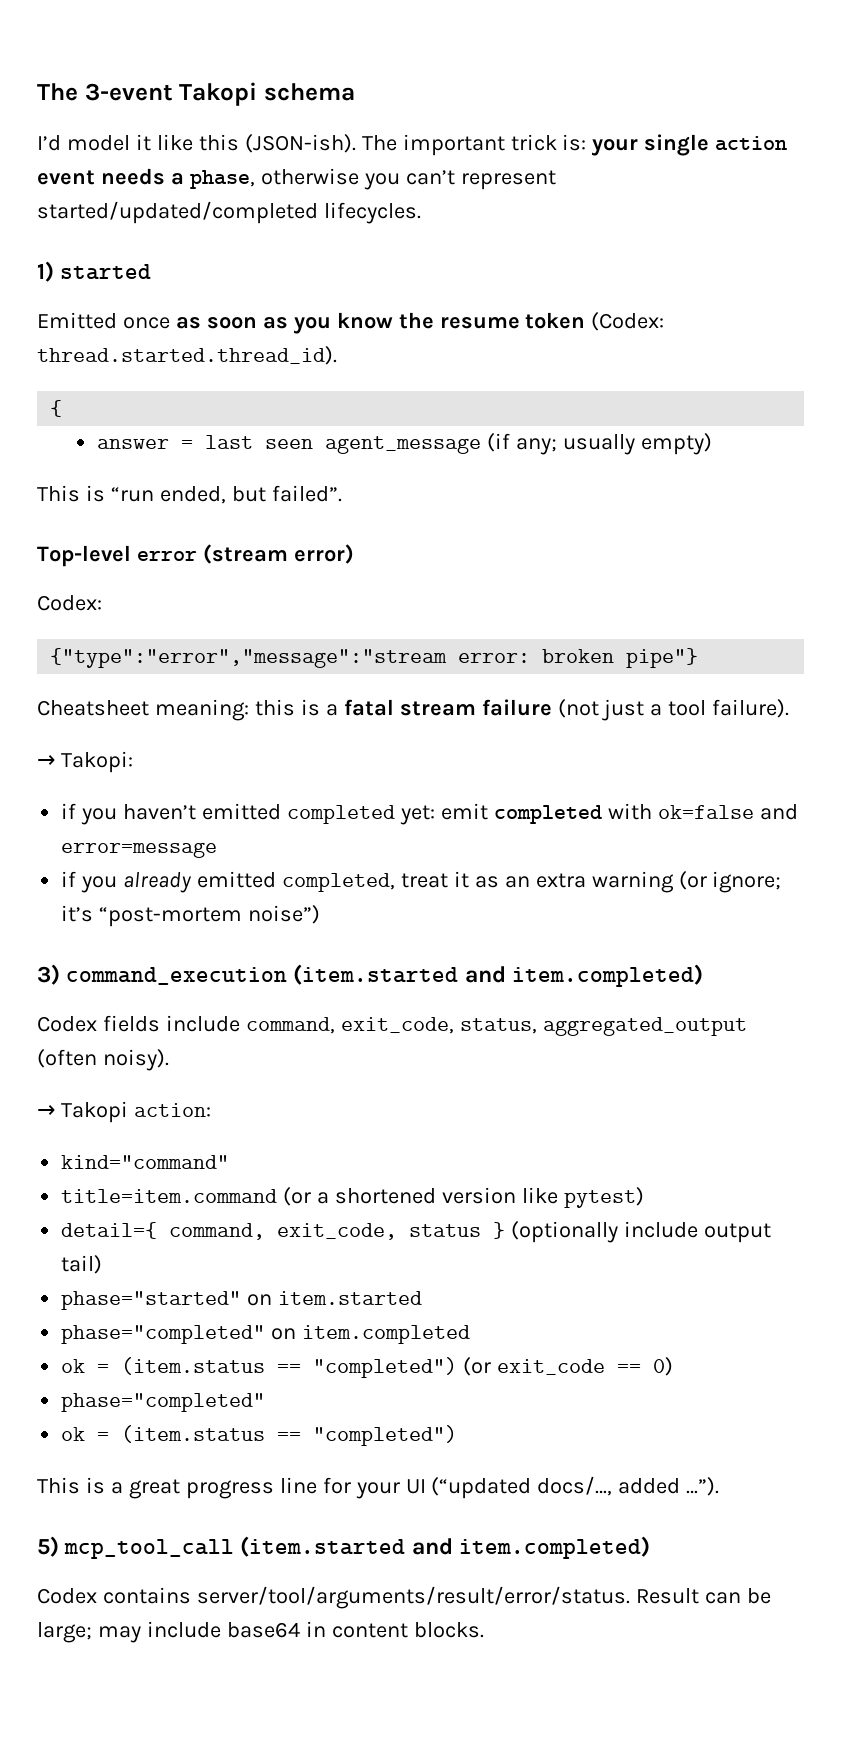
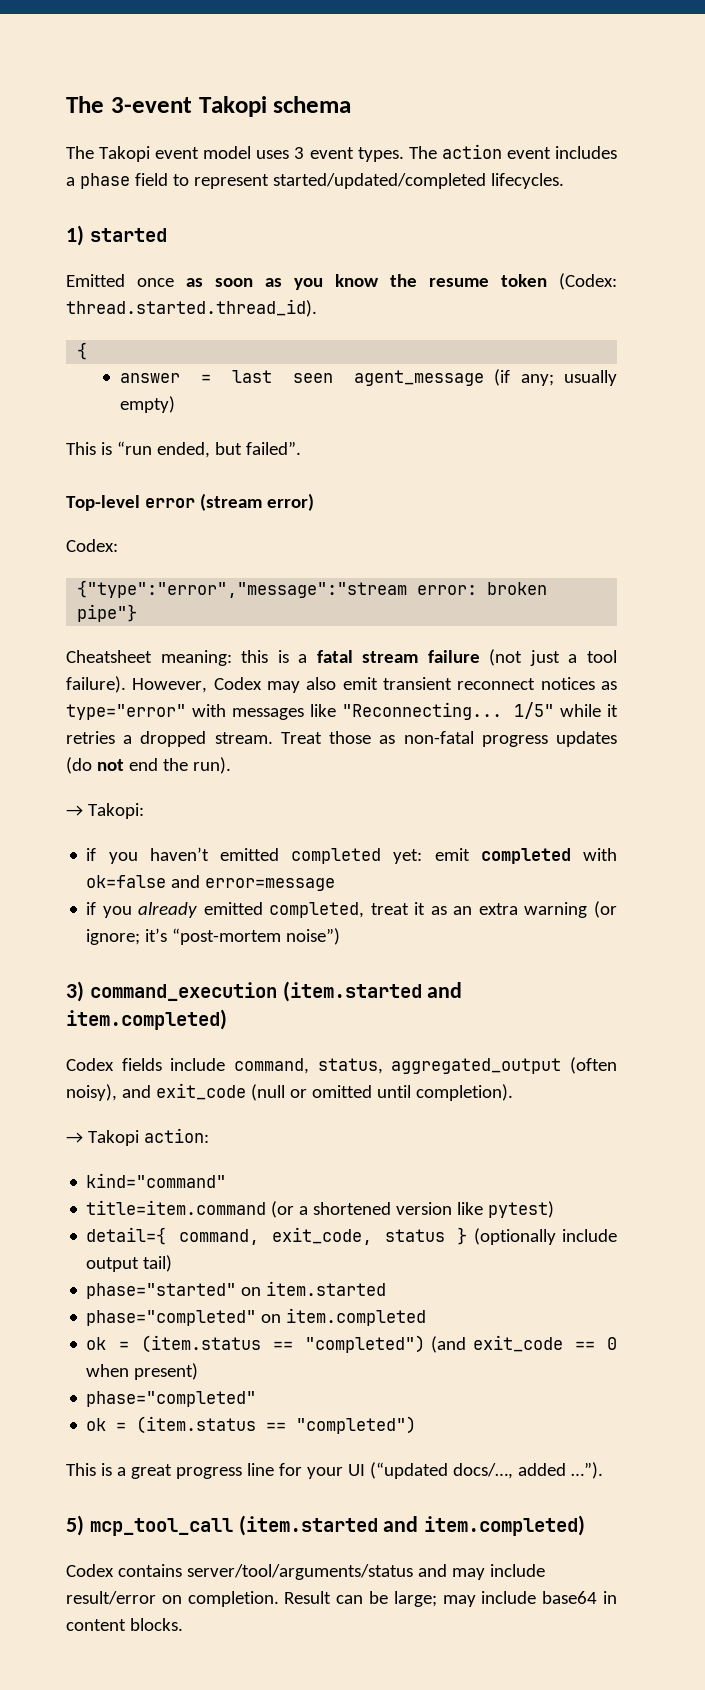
[37,134,788,156] [37,168,455,190] I’d model it like this (JSON-ish). The important trick is: your single action event needs a phase, otherwise you can’t -> [66,144,618,162] [66,173,189,189] The Takopi event model uses 3 event types. The action event includes a phase field to
(790, 708) none -> [132,677,617,693] [66,702,618,720] [66,731,617,747] [66,757,231,774] However, Codex may also emit transient reconnect notices as type="error" with messages like "Reconnecting... 1/5" while it retries a dropped stream. Treat those as non-fatal progress updates (do not end the run).
[340,1017,454,1034] exit_code, -> (309, 1066) none
[102,1049,169,1071] noisy). -> [66,1083,513,1101] noisy), and exit_code (null or omitted until completion).
[463,1357,492,1376] (or -> [431,1336,467,1353] (and
[653,1357,674,1376] 0) -> [607,1337,617,1350] [86,1363,199,1380] 0 when present)
[196,1586,630,1609] server/tool/arguments/result/error/status. -> [186,1564,545,1580] [66,1591,279,1607] server/tool/arguments/status and may include result/error on completion.

